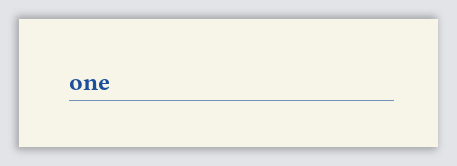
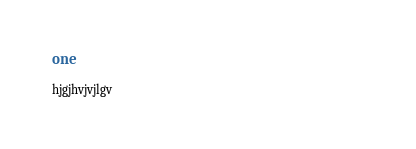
(110, 84) none -> [52,83,113,97] // hjgjhvjvjlgv

